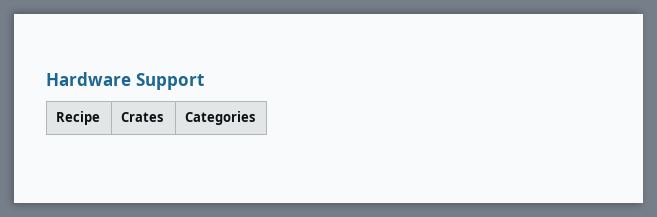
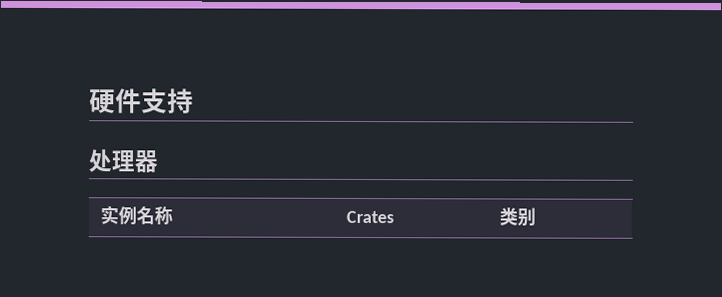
[46,72,204,90] [56,111,101,125] Hardware Support // Recipe -> [89,88,194,114] [88,149,158,173] [99,205,173,226] 硬件支持 // 处理器 // 实例名称
[185,111,256,125] Categories -> [498,207,536,227] 类别

